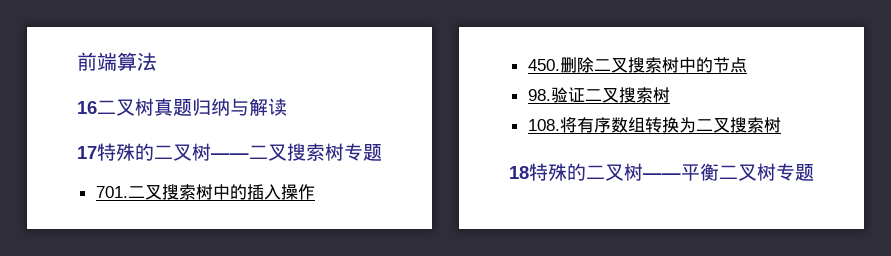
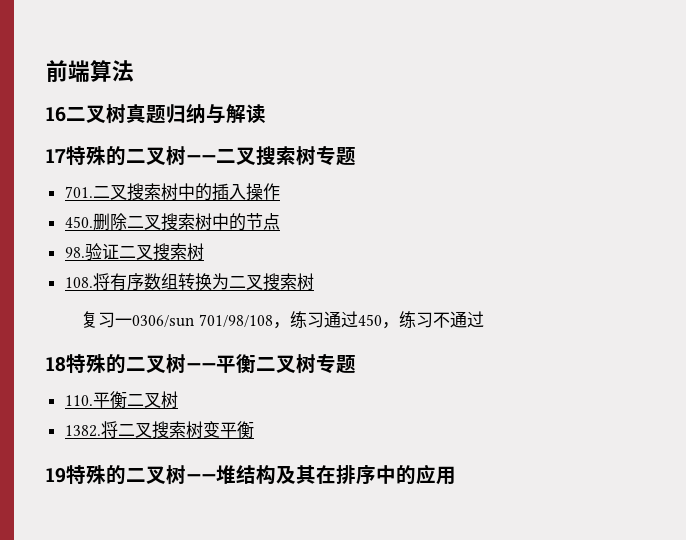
(781, 125) none -> [81,311,484,329] // 复习一0306/sun 701/98/108，练习通过450，练习不通过
(814, 172) none -> [64,391,178,409] [64,421,254,439] [46,464,456,485] // 110.平衡二叉树 // 1382.将二叉搜索树变平衡 // 19特殊的二叉树——堆结构及其在排序中的应用

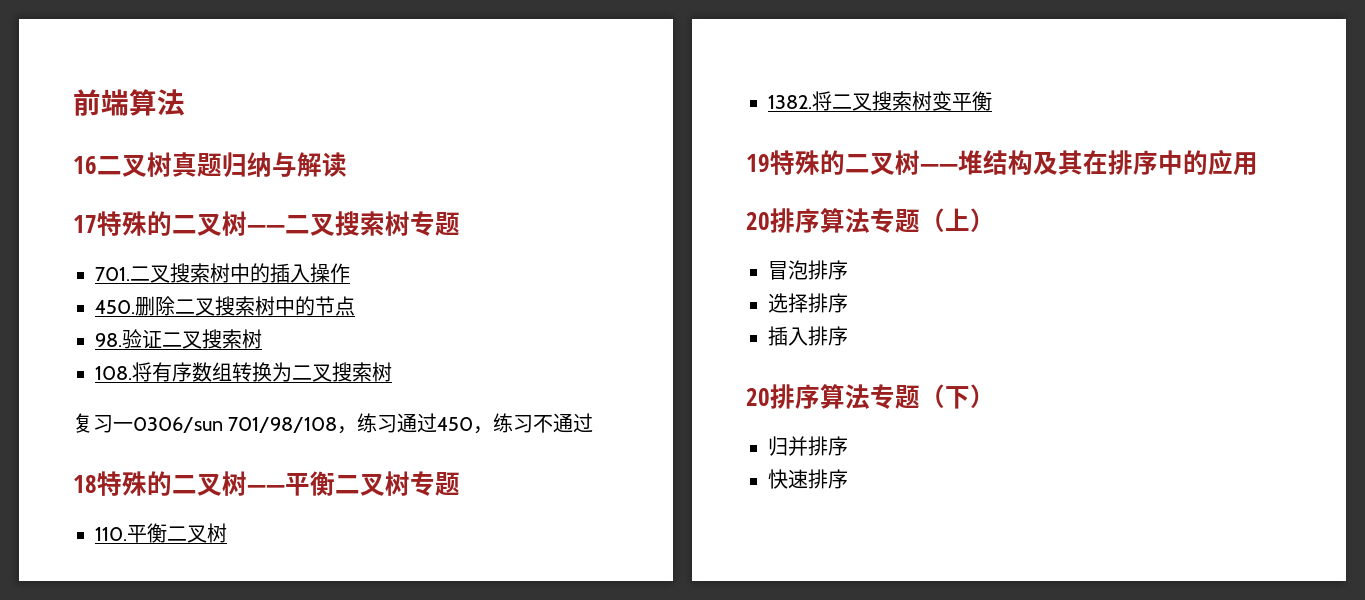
(456, 475) none -> [746,208,995,233] [768,260,848,280] [768,293,848,313] [768,326,848,346] [746,384,995,409] [768,436,848,456] [768,469,848,489] // 20排序算法专题（上） // 冒泡排序 // 选择排序 // 插入排序 // 20排序算法专题（下） // 归并排序 // 快速排序

